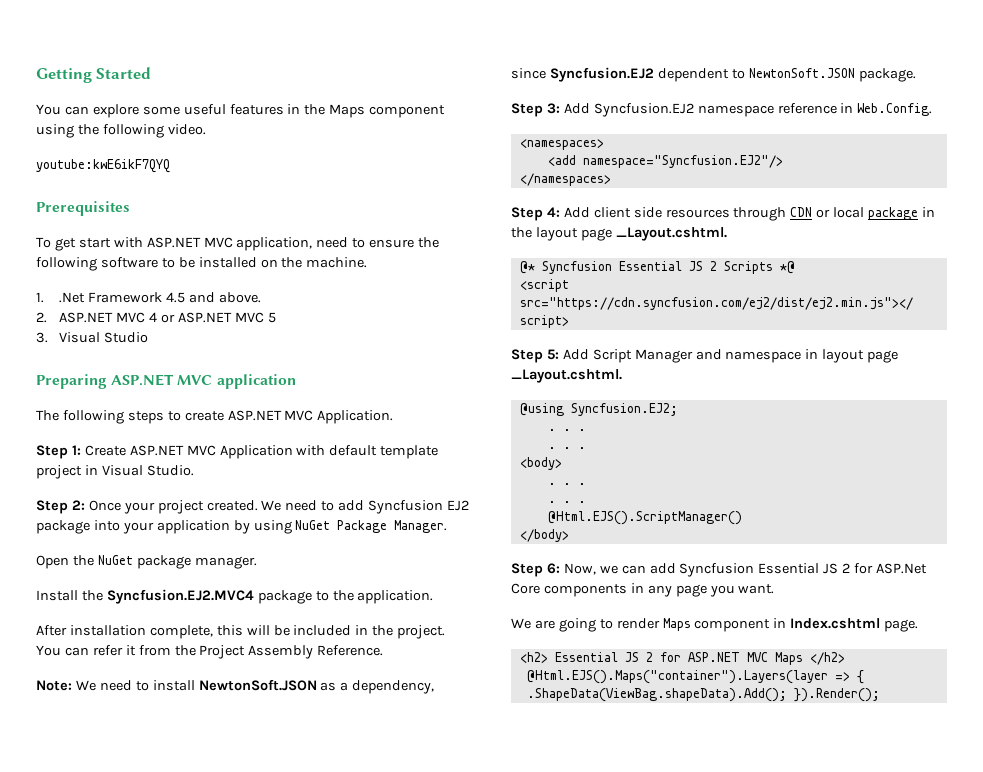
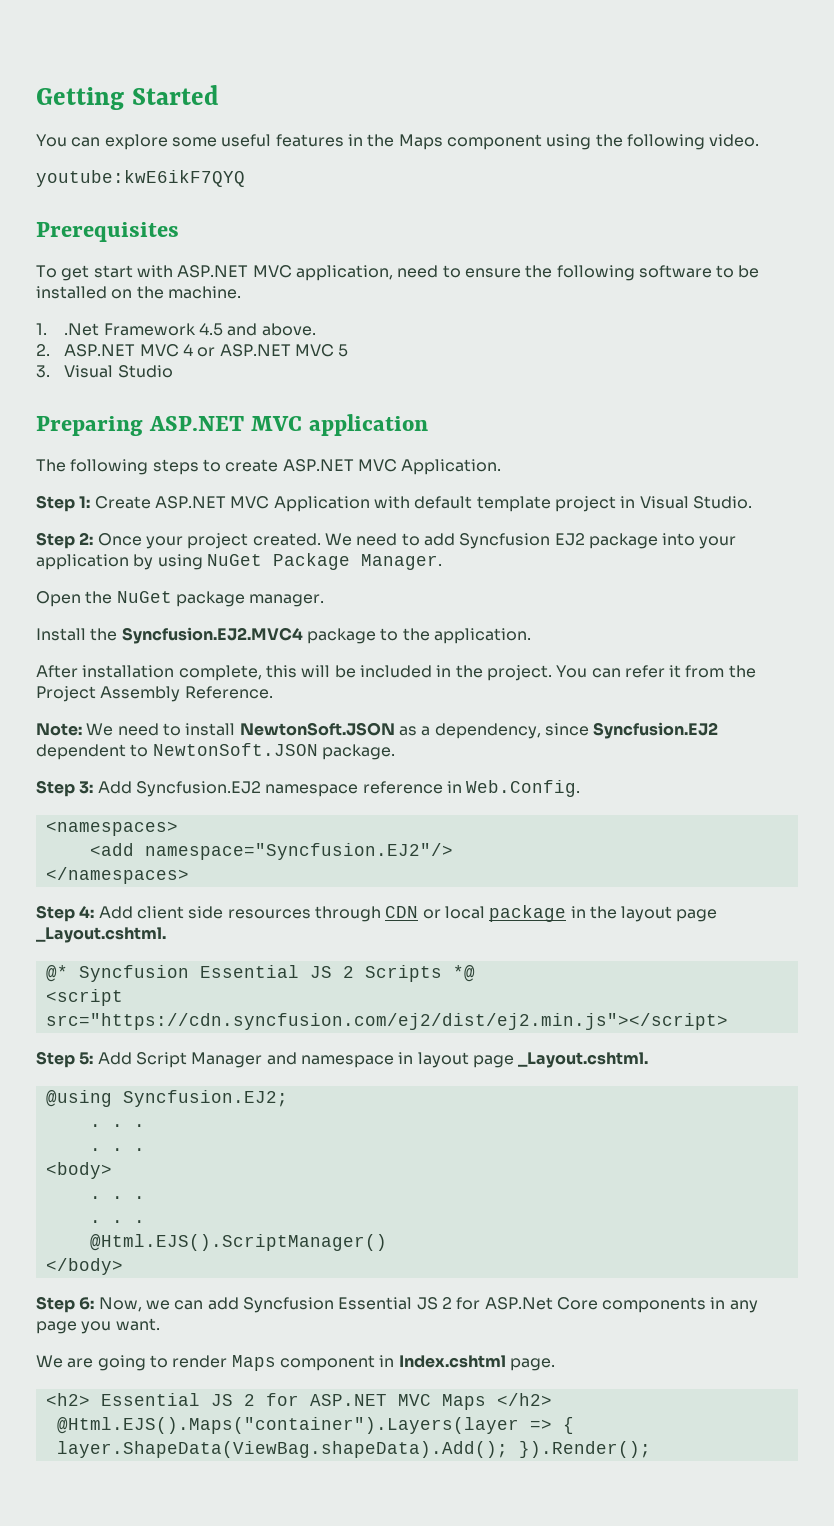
[526,688,787,702] .ShapeData(ViewBag.shapeData).Add(); -> [56,1441,508,1458] layer.ShapeData(ViewBag.shapeData).Add();

